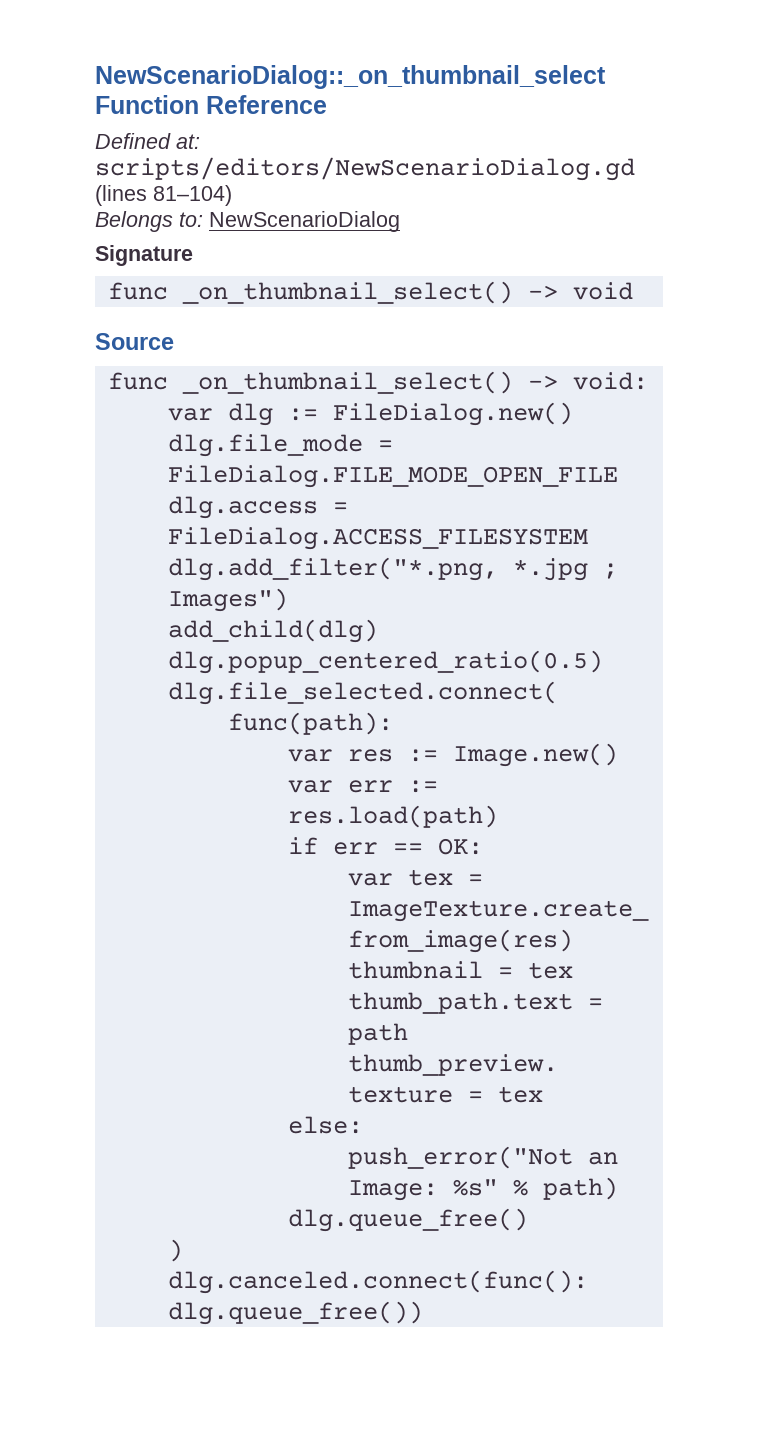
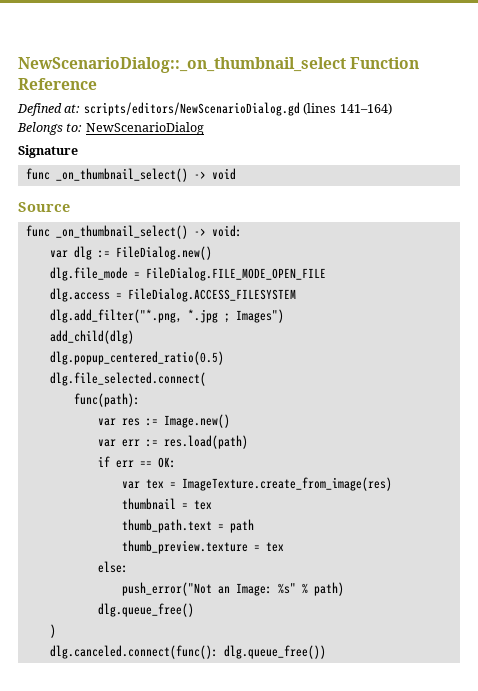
[153,185,232,206] 81–104) -> [339,103,392,115] 141–164)

